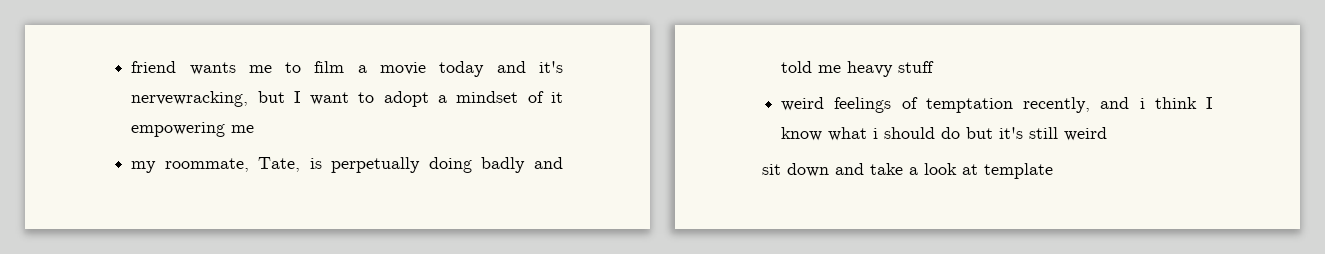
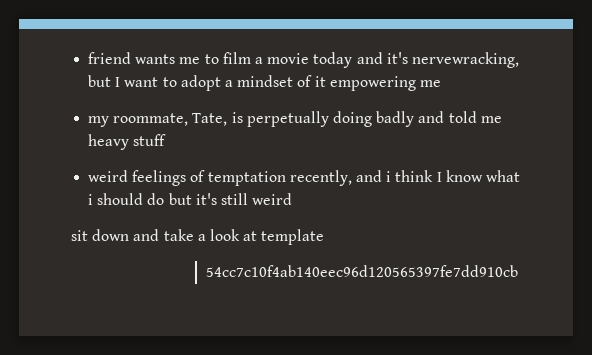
(1053, 171) none -> [206,265,518,277] // 54cc7c10f4ab140eec96d120565397fe7dd910cb

